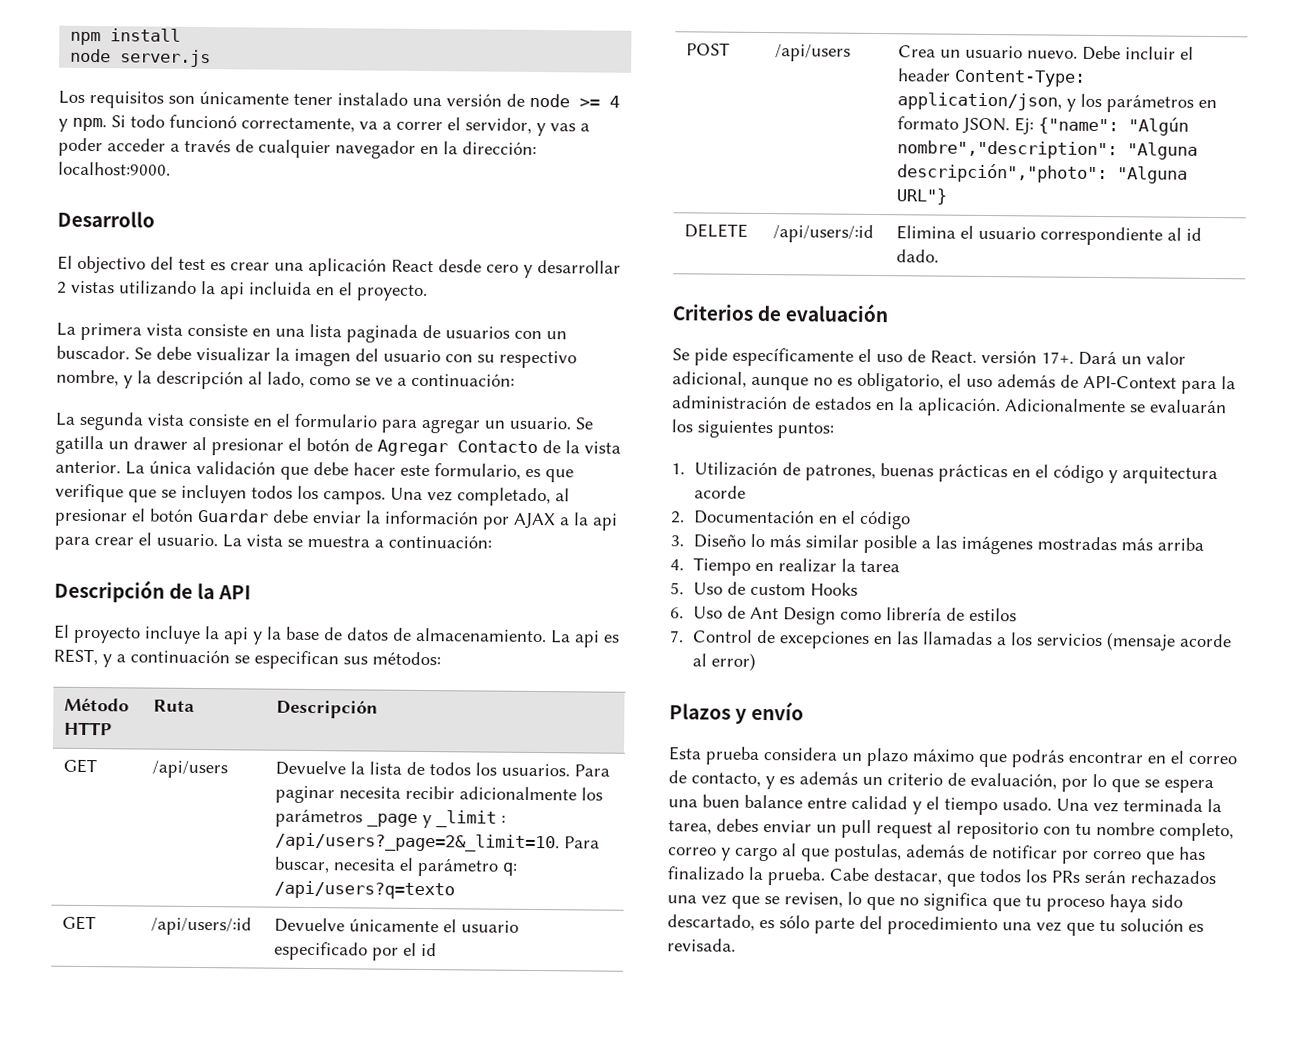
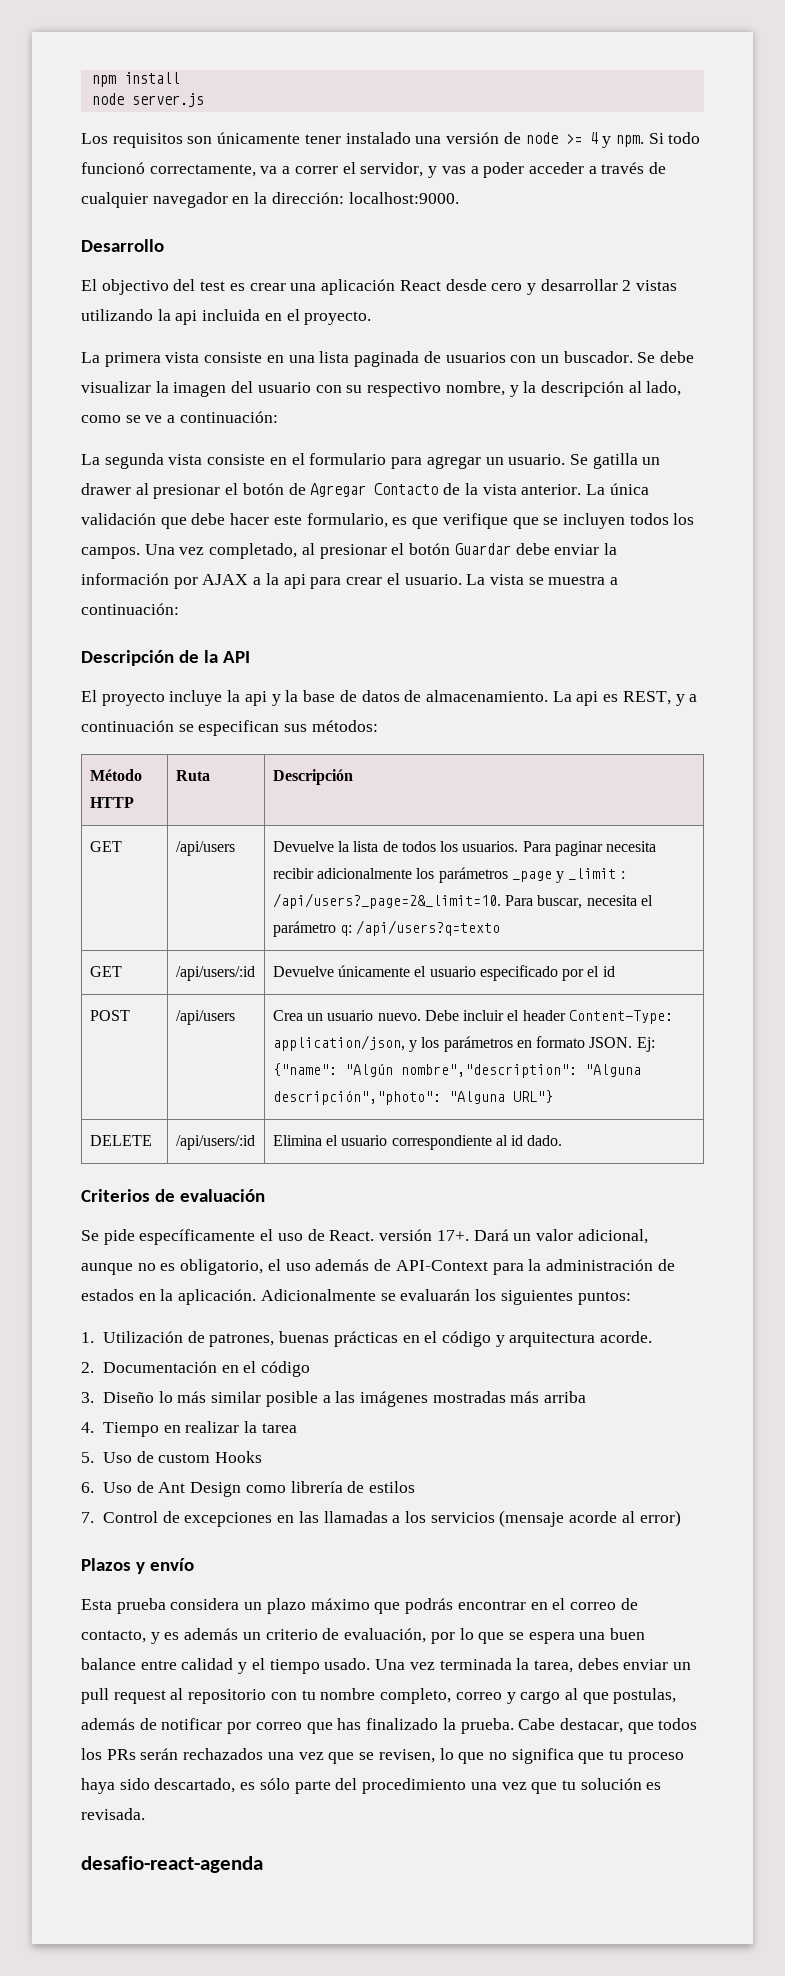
[694,485,747,499] acorde -> [600,1331,653,1343] acorde.
(736, 945) none -> [81,1856,263,1873] // desafio-react-agenda

